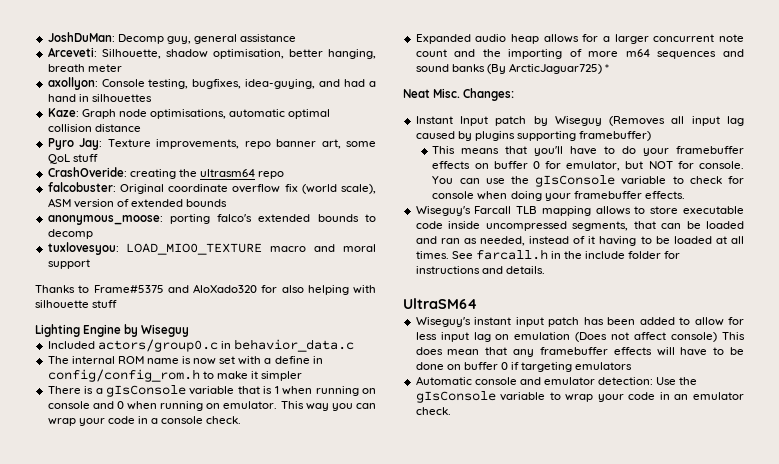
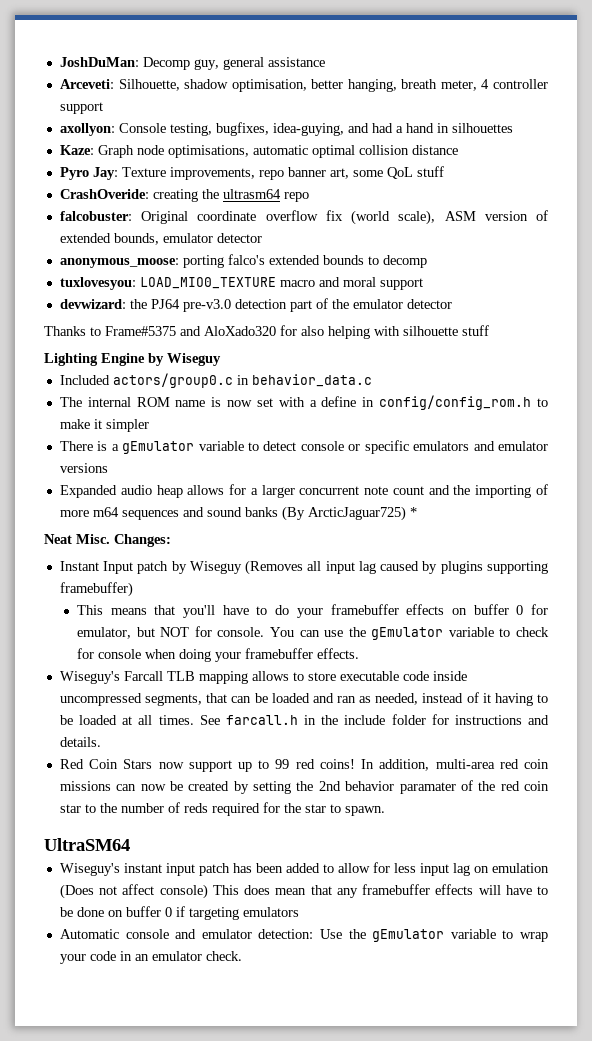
[87,64,122,72] meter -> [440,79,549,91] [59,102,103,114] meter, 4 controller support
[186,199,228,207] bounds -> [113,233,262,245] bounds, emulator detector
(90, 264) none -> [59,298,452,312] // devwizard: the PJ64 pre-v3.0 detection part of the emulator detector
[105,385,376,397] [47,401,376,411] [47,416,242,426] gIsConsole variable that is 1 when running on console and 0 when running on emulator. This way you can wrap your code in a console check. -> [122,440,549,454] [59,463,108,473] gEmulator variable to detect console or specific emulators and emulator versions
[535,175,616,187] gIsConsole -> [371,627,444,640] gEmulator
(545, 270) none -> [59,759,550,772] [59,780,549,794] [59,802,385,816] // Red Coin Stars now support up to 99 red coins! In addition, multi-area red coin missions can now be created by setting the 2nd behavior paramater of the red coin star to the number of reds required for the star to spawn.
[415,391,496,403] gIsConsole -> [372,929,445,942] gEmulator

